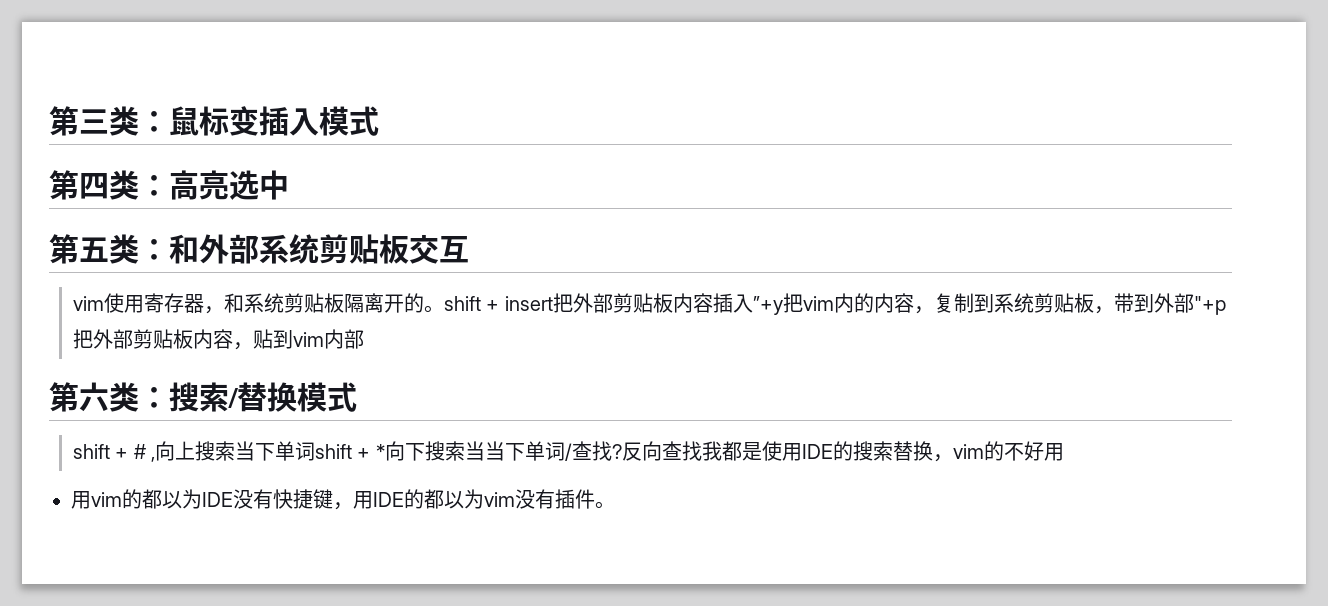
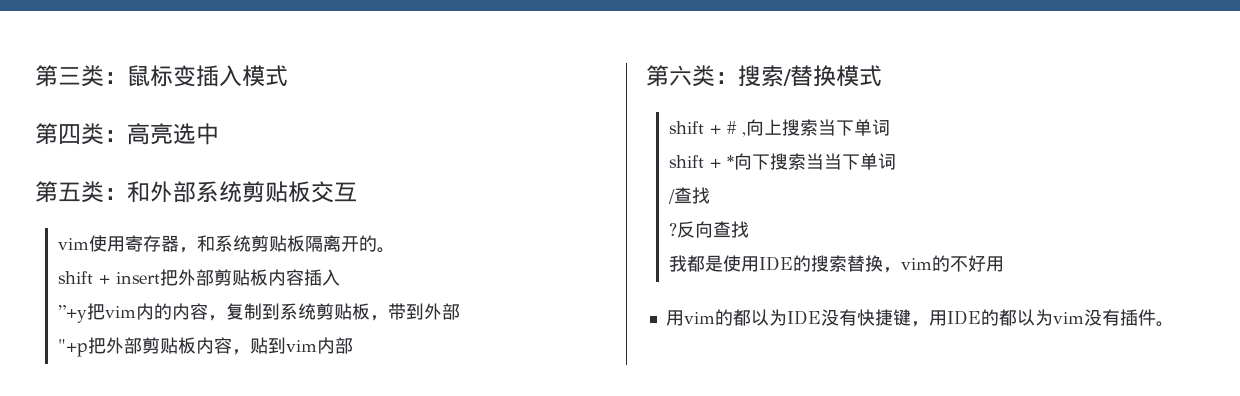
(444, 309) none -> (395, 250) //
(753, 303) none -> (340, 277) //
(1194, 303) none -> (460, 311) //
(315, 451) none -> (890, 127) //
(565, 451) none -> (896, 161) //
(612, 451) none -> (710, 195) //
(702, 451) none -> (749, 229) //

